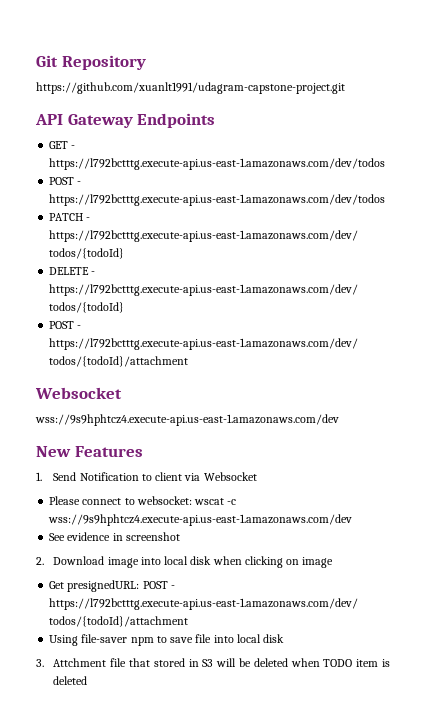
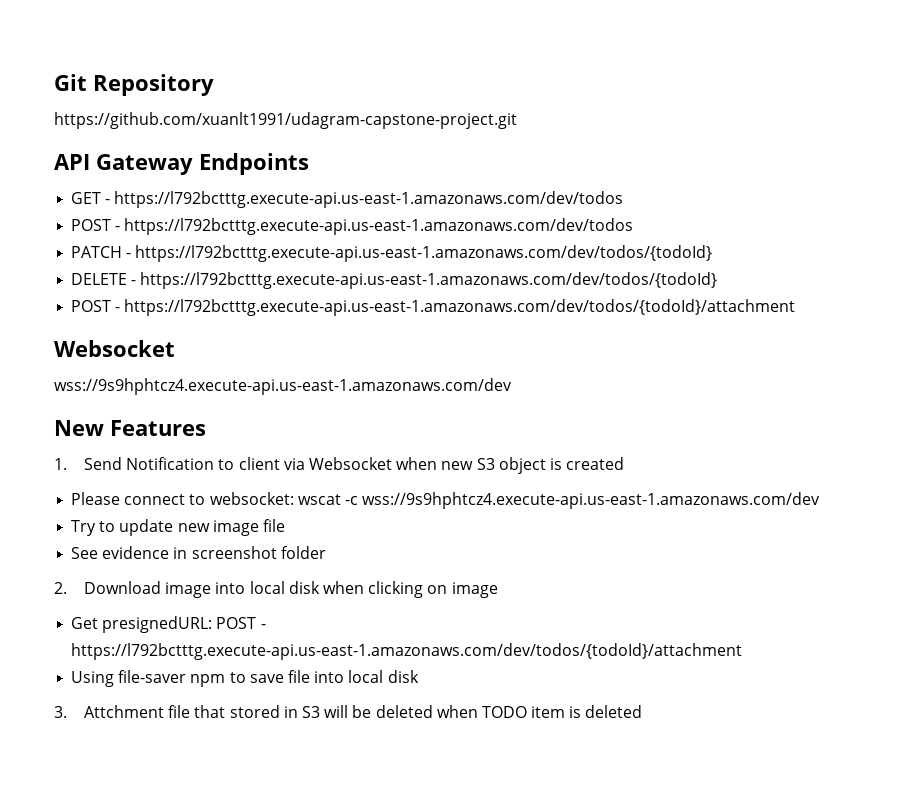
(257, 476) none -> [396,457,625,474] when new S3 object is created
(353, 520) none -> [71,519,285,536] // Try to update new image file
(180, 536) none -> [280,546,326,559] folder

